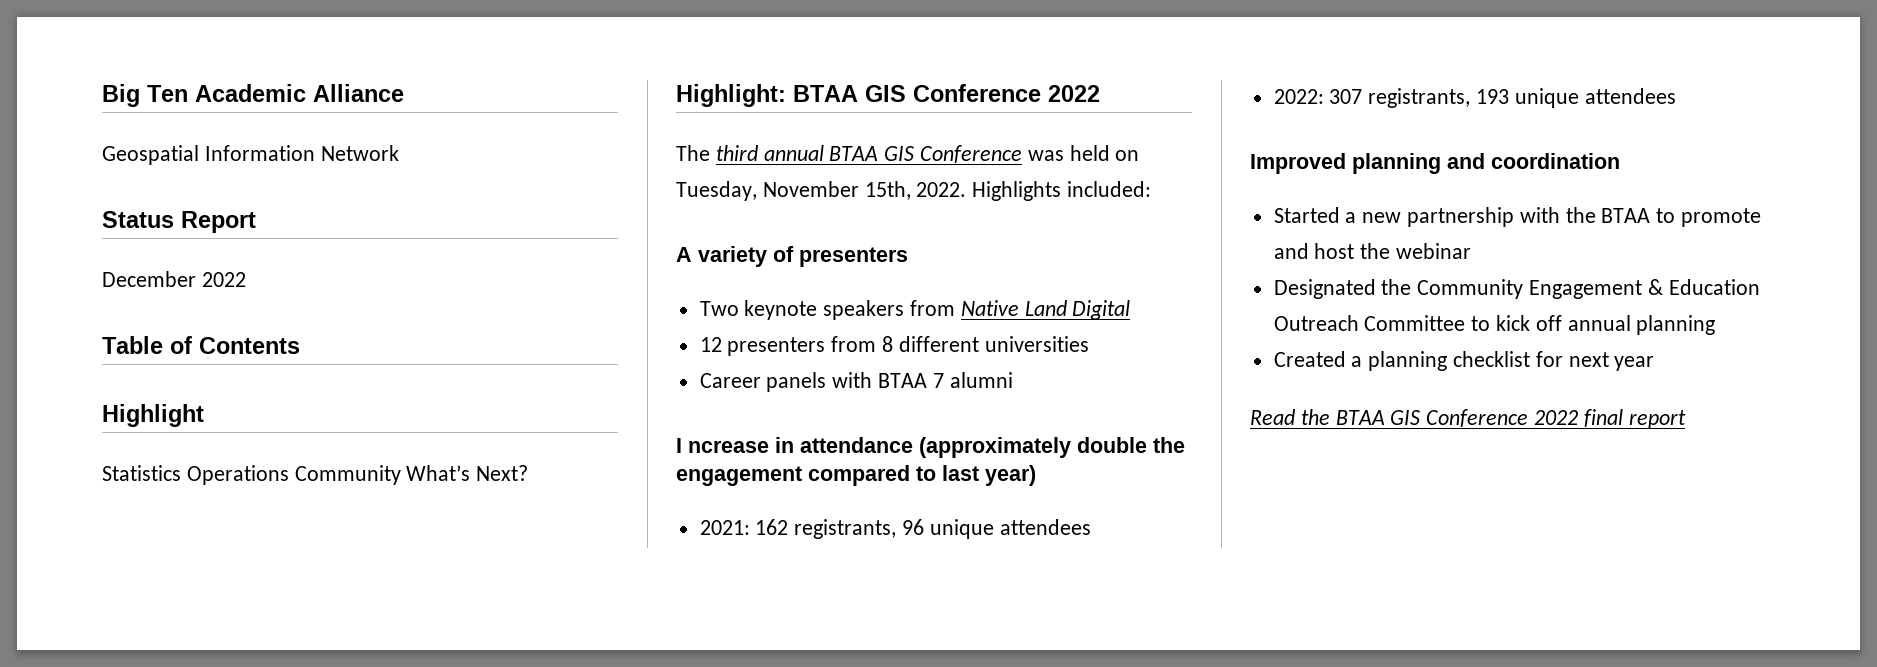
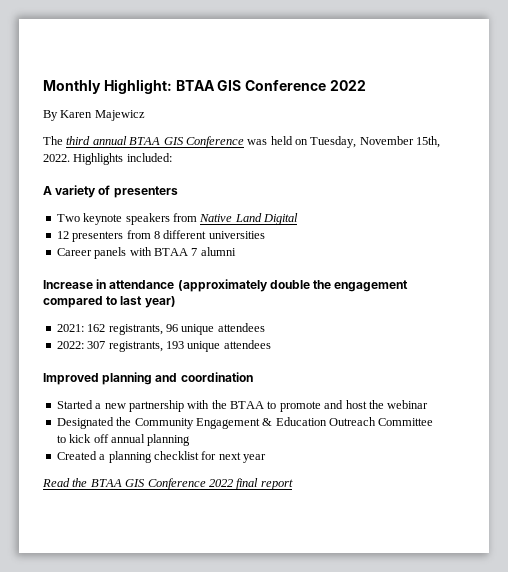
[102,84,404,107] [102,145,399,165] [102,211,256,233] [102,271,246,287] [102,336,300,354] [102,404,204,427] [102,465,529,485] Big Ten Academic Alliance // Geospatial Information Network // Status Report // December 2022 // Table of Contents // Highlight // Statistics Operations Community What’s Next? // -> [43,80,101,94] Monthly
(1100, 93) none -> [43,110,145,121] // By Karen Majewicz
[676,438,769,453] I ncrease -> [43,280,93,289] Increase

